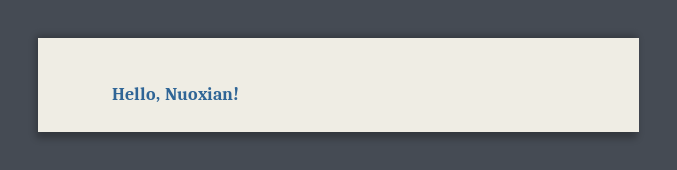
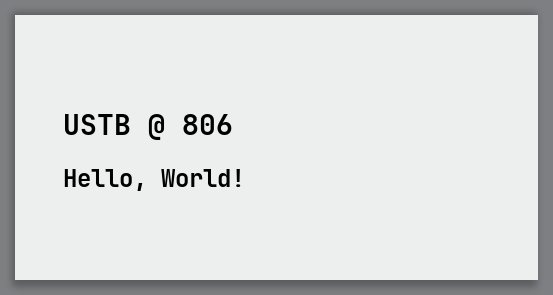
[112,87,239,103] Hello, Nuoxian! -> [63,114,233,140] [63,169,245,191] USTB @ 806 // Hello, World!

